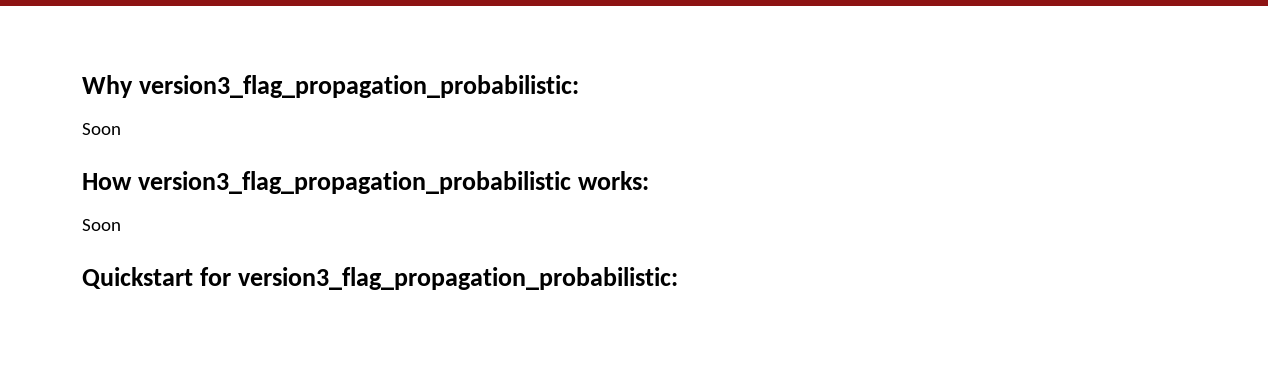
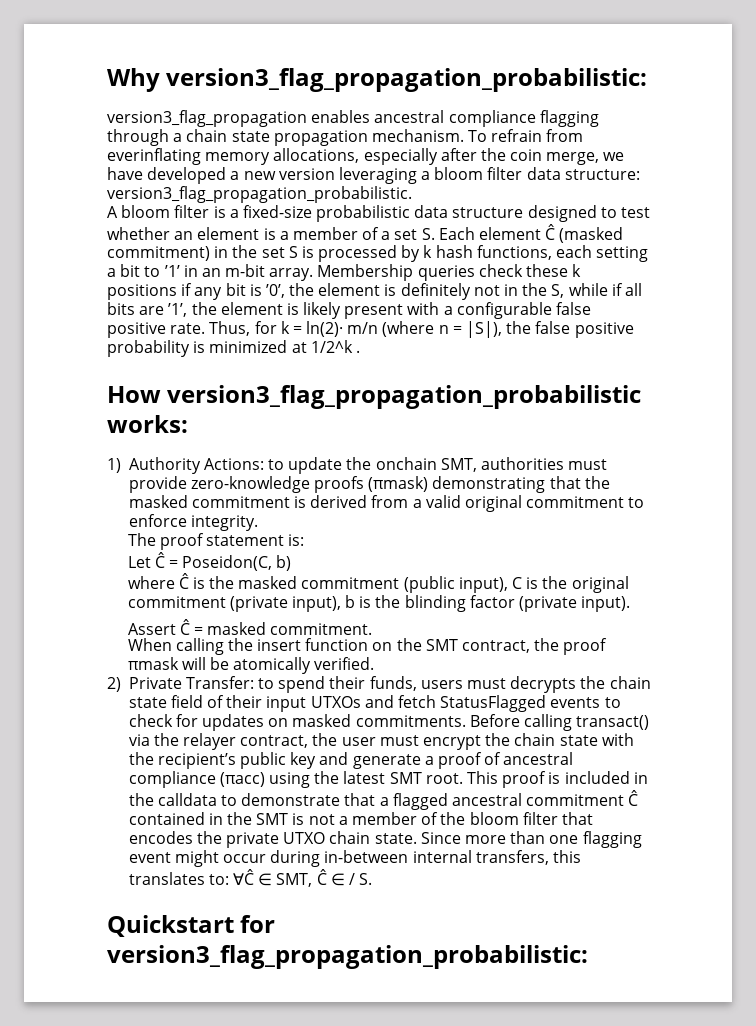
[82,123,121,135] [82,171,650,194] [82,219,121,231] Soon // How version3_flag_propagation_probabilistic works: // Soon -> [107,110,599,127] [107,129,584,146] [107,148,625,165] [107,167,640,184] [107,186,412,203] [107,205,651,222] [107,224,624,243] [107,245,649,262] [107,264,582,281] [107,283,642,300] [107,302,592,319] [107,321,634,338] [107,340,360,357] [107,385,642,409] [107,415,188,433] [107,457,608,474] [128,476,610,493] [128,495,645,512] [128,514,258,531] [127,533,305,550] [127,552,292,571] [127,573,629,593] [127,595,631,612] [127,619,373,635] [127,638,608,655] [127,657,375,674] [107,676,651,693] [128,695,621,712] [128,714,650,731] [128,733,634,750] [128,752,574,769] [128,771,648,788] [128,790,639,810] [128,812,593,825] [128,831,642,848] [128,850,582,867] [128,869,373,887] version3_flag_propagation enables ancestral compliance flagging through a chain state propagation mechanism. To refrain from everinflating memory allocations, especially after the coin merge, we have developed a new version leveraging a bloom filter data structure: version3_flag_propagation_probabilistic. // A bloom filter is a fixed-size probabilistic data structure designed to test whether an element is a member of a set S. Each element Ĉ (masked commitment) in the set S is processed by k hash functions, each setting a bit to ’1’ in an m-bit array. Membership queries check these k positions if any bit is ’0’, the element is definitely not in the S, while if all bits are ’1’, the element is likely present with a configurable false positive rate. Thus, for k = ln(2)· m/n (where n = |S|), the false positive probability is minimized at 1/2^k . // How version3_flag_propagation_probabilistic works: // 1) Authority Actions: to update the onchain SMT, authorities must provide zero-knowledge proofs (πmask) demonstrating that the masked commitment is derived from a valid original commitment to enforce integrity. // The proof statement is: // Let Ĉ = Poseidon(C, b) // where Ĉ is the masked commitment (public input), C is the original commitment (private input), b is the blinding factor (private input). // Assert Ĉ = masked commitment. // When calling the insert function on the SMT contract, the proof πmask will be atomically verified. // 2) Private Transfer: to spend their funds, users must decrypts the chain state field of their input UTXOs and fetch StatusFlagged events to check for updates on masked commitments. Before calling transact() via the relayer contract, the user must encrypt the chain state with the recipient’s public key and generate a proof of ancestral compliance (πacc) using the latest SMT root. This proof is included in the calldata to demonstrate that a flagged ancestral commitment Ĉ contained in the SMT is not a member of the bloom filter that encodes the private UTXO chain state. Since more than one flagging event might occur during in-between internal transfers, this translates to: ∀Ĉ ∈ SMT, Ĉ ∈ / S.

